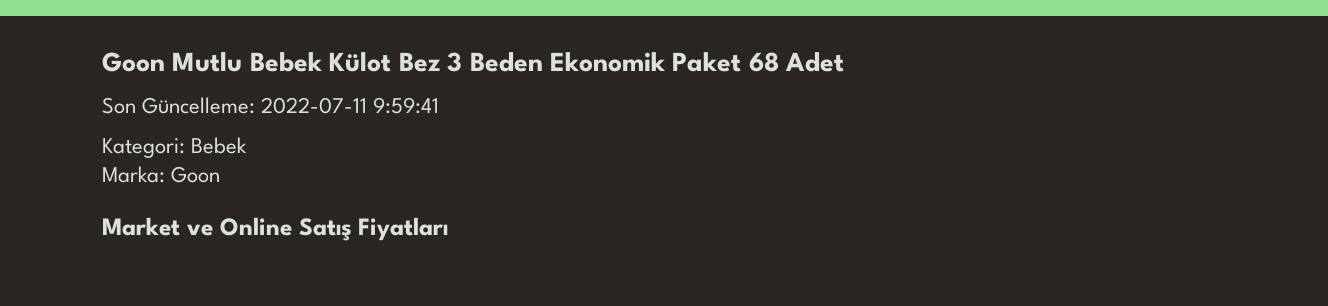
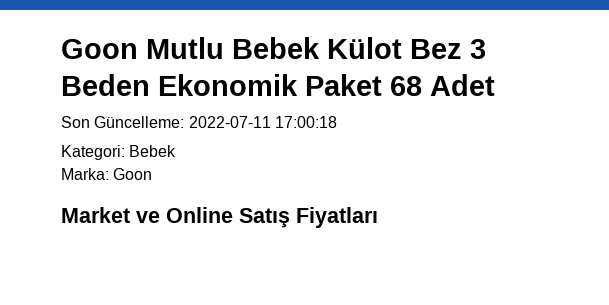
[373,97,440,114] 9:59:41 -> [274,116,337,128] 17:00:18

